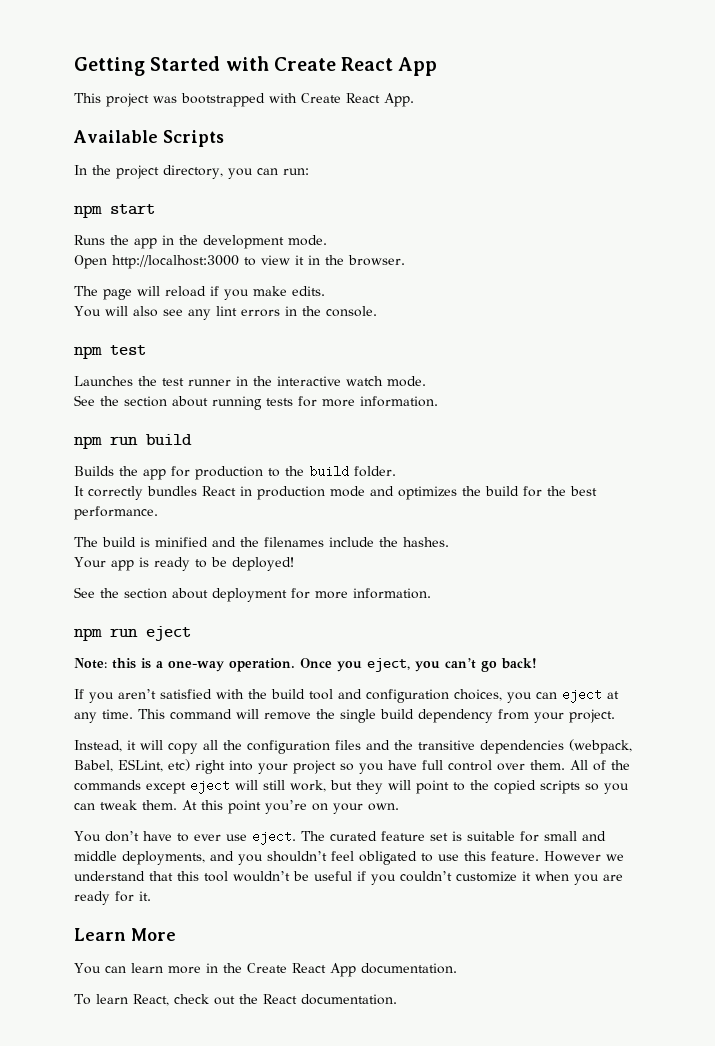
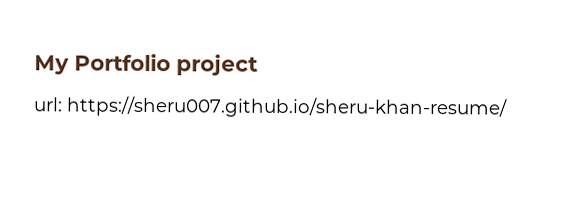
[74,56,438,76] [74,93,414,107] [73,130,224,147] [74,165,309,179] [74,204,155,218] [74,235,327,249] [74,255,405,269] [74,286,325,300] [74,306,377,320] [74,345,146,359] [74,376,426,387] [74,395,438,410] [74,434,192,449] [74,465,396,480] [74,486,597,500] [74,506,158,520] [74,537,449,547] [74,557,294,571] [74,587,431,602] [74,626,191,641] [74,658,537,672] [74,688,619,703] [74,709,615,723] [74,739,632,754] [74,759,630,774] [74,779,629,794] [74,800,399,814] [74,830,606,845] [74,851,624,865] [74,871,623,885] [74,891,151,905] [74,928,176,941] [74,963,457,977] [74,994,397,1006] Getting Started with Create React App // This project was bootstrapped with Create React App. // Available Scripts // In the project directory, you can run: // npm start // Runs the app in the development mode. // Open http://localhost:3000 to view it in the browser. // The page will reload if you make edits. // You will also see any lint errors in the console. // npm test // Launches the test runner in the interactive watch mode. // See the section about running tests for more information. // npm run build // Builds the app for production to the build folder. // It correctly bundles React in production mode and optimizes the build for the best performance. // The build is minified and the filenames include the hashes. // Your app is ready to be deployed! // See the section about deployment for more information. // npm run eject // Note: this is a one-way operation. Once you eject, you can’t go back! // If you aren’t satisfied with the build tool and configuration choices, you can eject at any time. This command will remove the single build dependency from your project. // Instead, it will copy all the configuration files and the transitive dependencies (webpack, Babel, ESLint, etc) right into your project so you have full control over them. All of the commands except eject will still work, but they will point to the copied scripts so you can tweak them. At this point you’re on your own. // You don’t have to ever use eject. The curated feature set is suitable for small and middle deployments, and you shouldn’t feel obligated to use this feature. However we understand that this tool wouldn’t be useful if you couldn’t customize it when you are ready for it. // Learn More // You can learn more in the Create React App documentation. // To learn React, check out the React documentation. -> [34,53,258,76] [33,95,508,119] My Portfolio project // url: https://sheru007.github.io/sheru-khan-resume/

